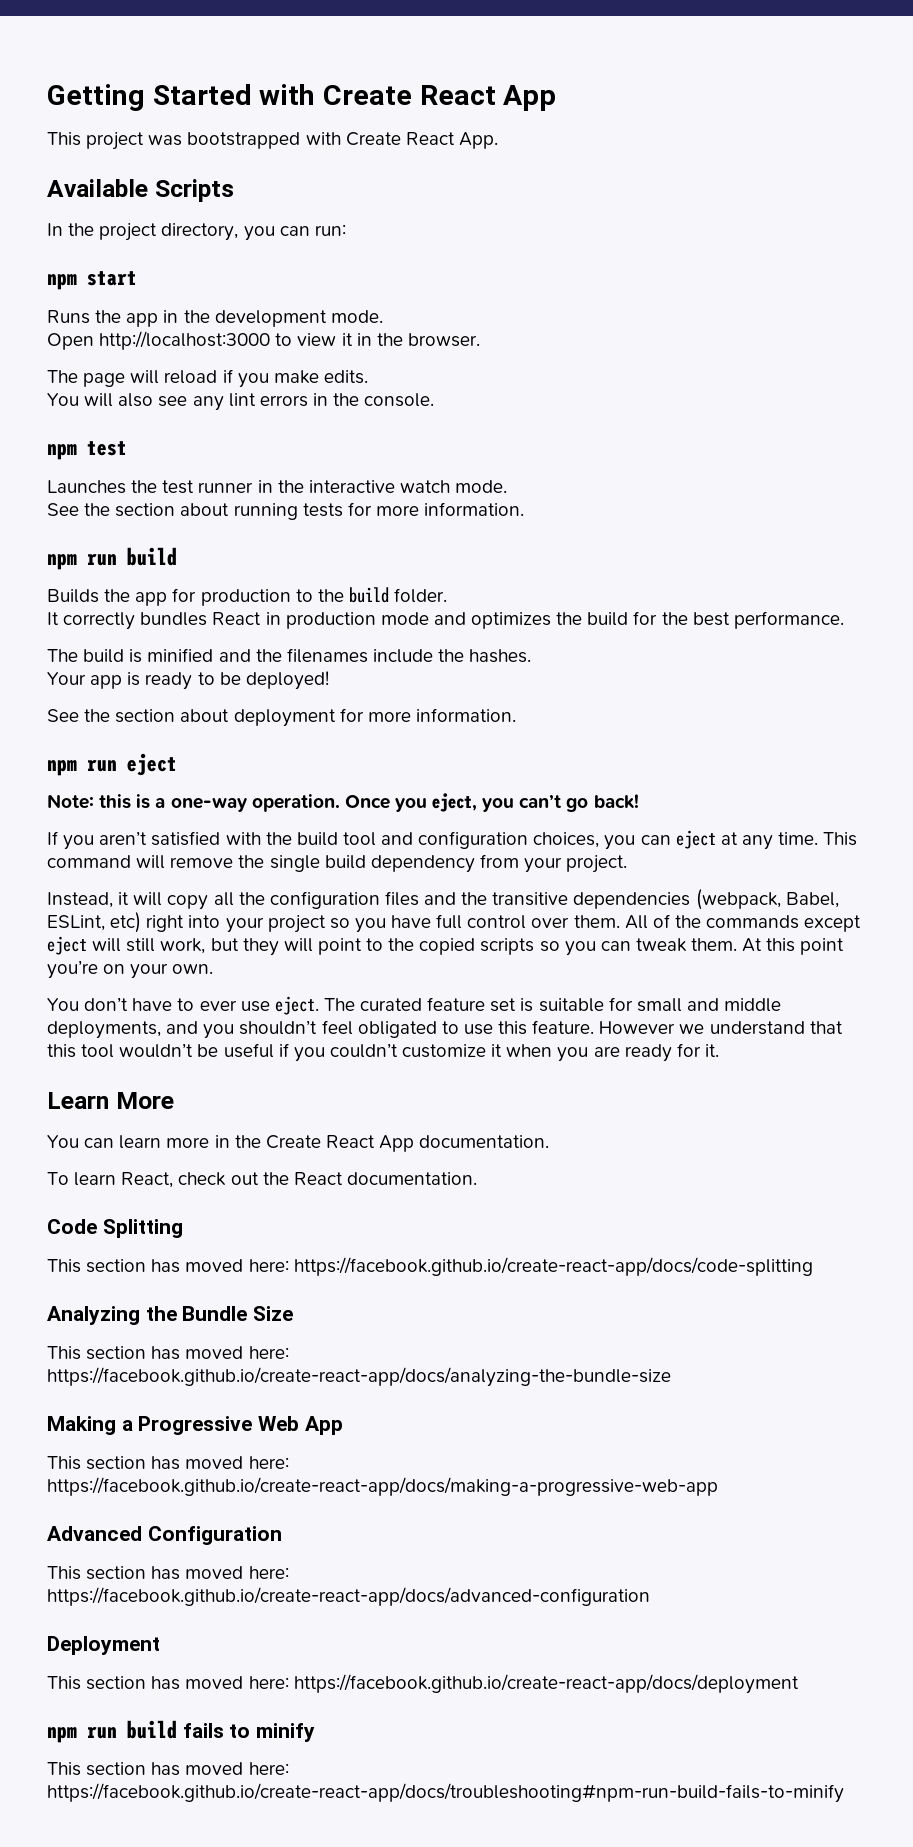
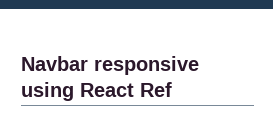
[47,84,557,111] [47,132,498,150] [47,179,234,202] [47,223,346,241] [47,271,137,290] [47,310,383,327] [47,331,480,350] [47,369,368,388] [47,393,435,411] [47,441,127,460] [47,480,508,494] [47,502,525,520] [47,547,177,570] [47,587,448,606] [47,611,844,630] [47,648,532,663] [47,671,329,690] [47,708,516,727] [47,753,177,776] [47,793,639,812] [47,830,858,850] [47,854,628,873] [47,889,839,910] [47,912,862,933] [47,936,845,956] [47,960,214,979] [47,996,782,1015] [47,1020,843,1039] [47,1043,719,1062] [47,1092,174,1109] [47,1135,550,1152] [47,1172,477,1188] [47,1219,183,1238] [47,1257,813,1276] [47,1306,294,1325] [47,1346,289,1360] [47,1367,671,1387] [47,1416,343,1435] [47,1456,289,1470] [47,1477,718,1496] [47,1526,282,1545] [47,1566,289,1580] [47,1587,650,1606] [47,1636,160,1655] [47,1674,799,1694] [47,1720,316,1743] [47,1762,289,1776] [47,1783,844,1803] Getting Started with Create React App // This project was bootstrapped with Create React App. // Available Scripts // In the project directory, you can run: // npm start // Runs the app in the development mode. // Open http://localhost:3000 to view it in the browser. // The page will reload if you make edits. // You will also see any lint errors in the console. // npm test // Launches the test runner in the interactive watch mode. // See the section about running tests for more information. // npm run build // Builds the app for production to the build folder. // It correctly bundles React in production mode and optimizes the build for the best performance. // The build is minified and the filenames include the hashes. // Your app is ready to be deployed! // See the section about deployment for more information. // npm run eject // Note: this is a one-way operation. Once you eject, you can’t go back! // If you aren’t satisfied with the build tool and configuration choices, you can eject at any time. This command will remove the single build dependency from your project. // Instead, it will copy all the configuration files and the transitive dependencies (webpack, Babel, ESLint, etc) right into your project so you have full control over them. All of the commands except eject will still work, but they will point to the copied scripts so you can tweak them. At this point you’re on your own. // You don’t have to ever use eject. The curated feature set is suitable for small and middle deployments, and you shouldn’t feel obligated to use this feature. However we understand that this tool wouldn’t be useful if you couldn’t customize it when you are ready for it. // Learn More // You can learn more in the Create React App documentation. // To learn React, check out the React documentation. // Code Splitting // This section has moved here: https://facebook.github.io/create-react-app/docs/code-splitting // Analyzing the Bundle Size // This section has moved here: https://facebook.github.io/create-react-app/docs/analyzing-the-bundle-size // Making a Progressive Web App // This section has moved here: https://facebook.github.io/create-react-app/docs/making-a-progressive-web-app // Advanced Configuration // This section has moved here: https://facebook.github.io/create-react-app/docs/advanced-configuration // Deployment // This section has moved here: https://facebook.github.io/create-react-app/docs/deployment // npm run build fails to minify // This section has moved here: https://facebook.github.io/create-react-app/docs/troubleshooting#npm-run-build-fails-to-minify -> [21,56,199,75] [21,82,172,101] Navbar responsive using React Ref

